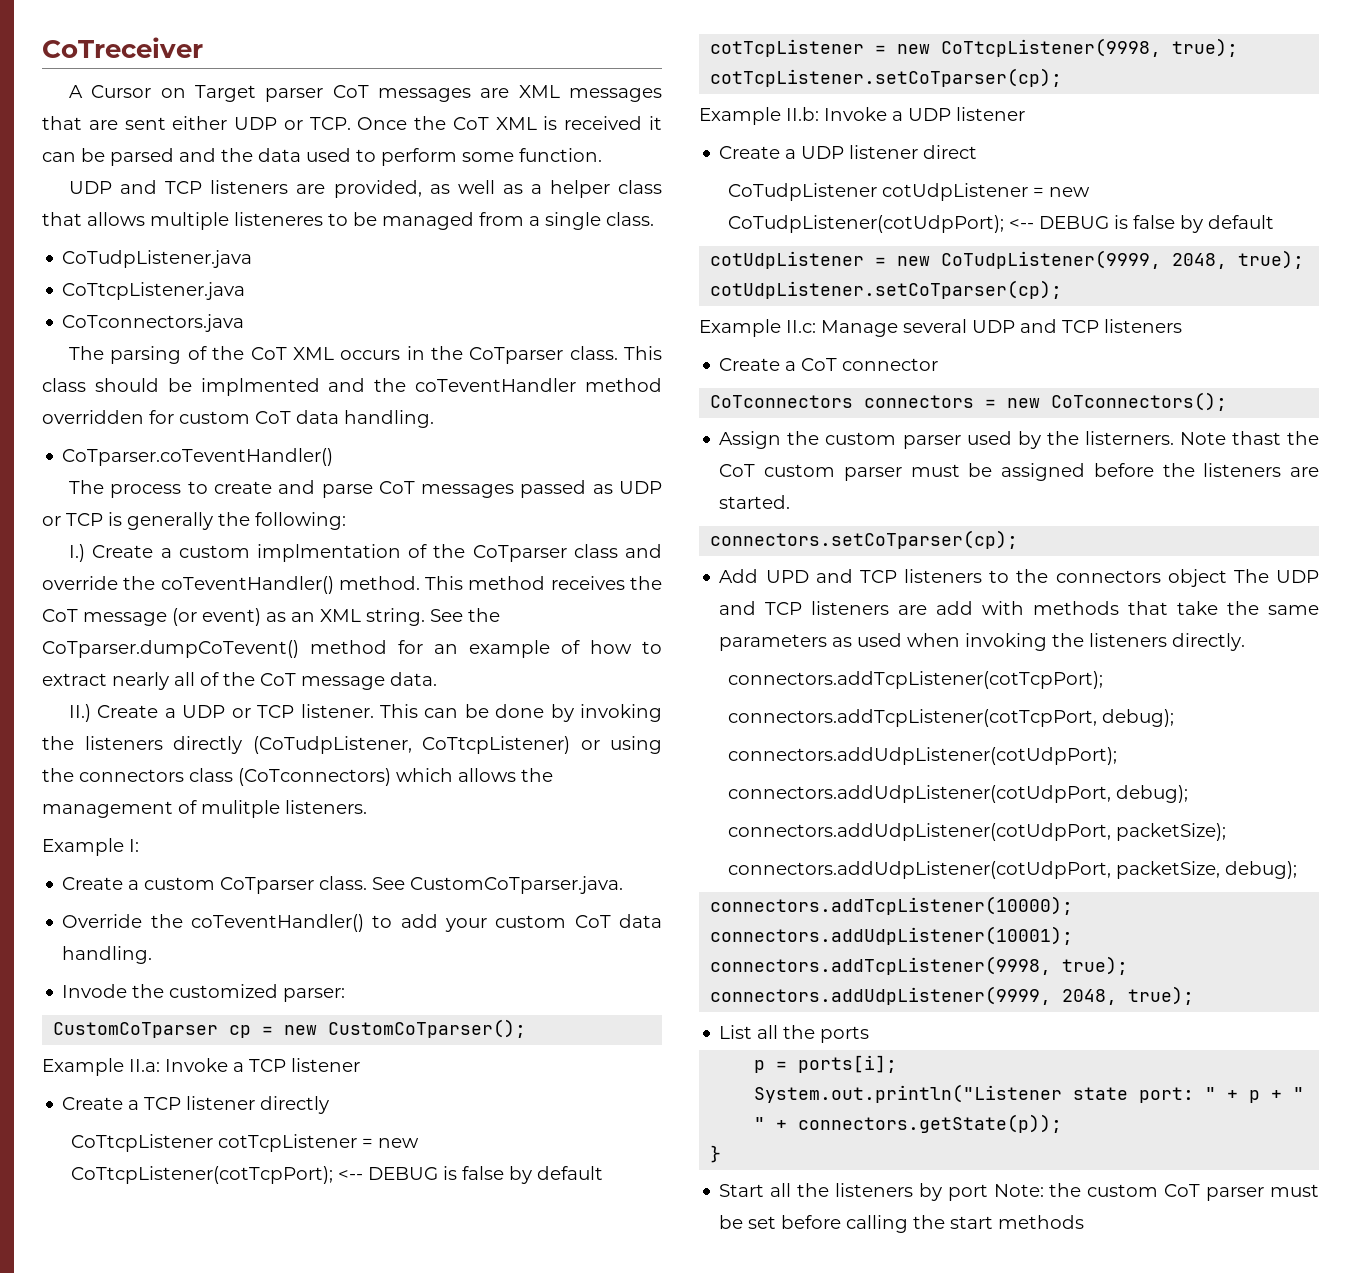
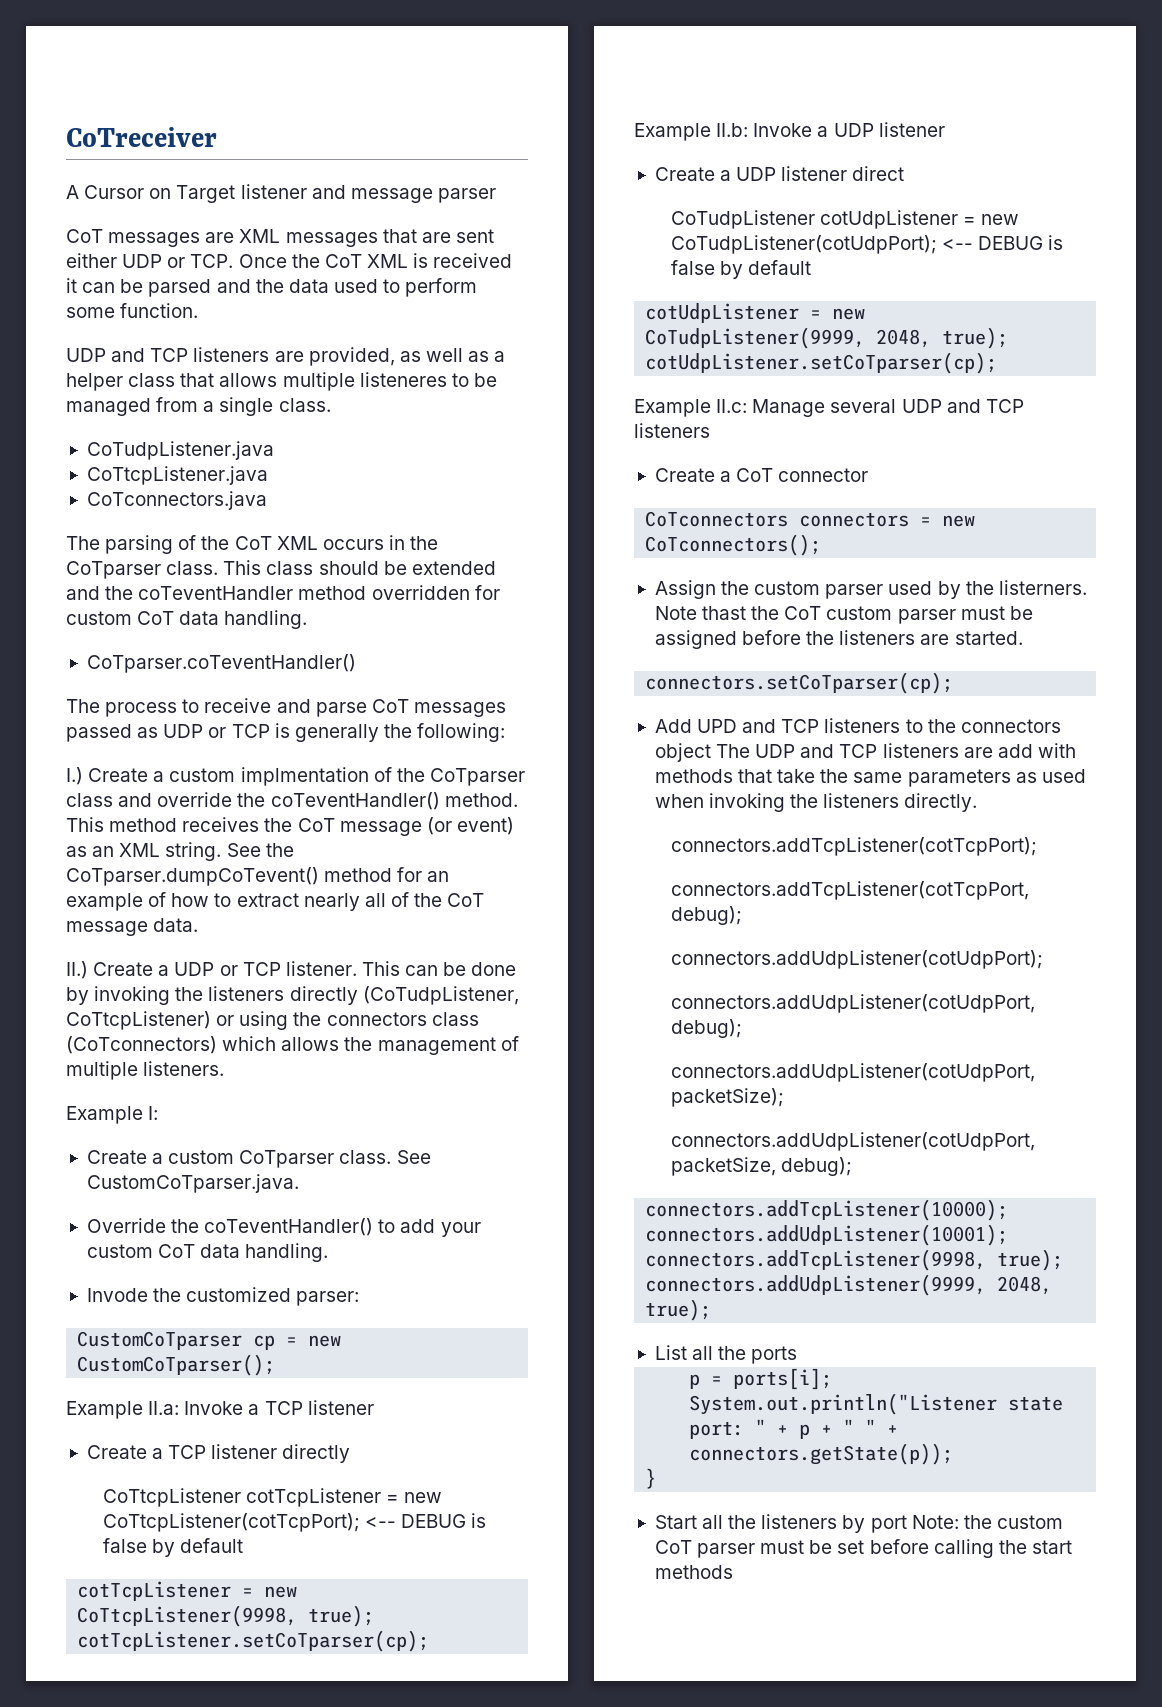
[265,88,324,102] parser -> [240,184,496,203] listener and message parser //
[200,378,320,396] implmented -> [411,561,496,575] extended
[213,481,272,494] create -> [204,698,272,713] receive
[201,800,280,818] mulitple -> [66,1061,138,1080] multiple

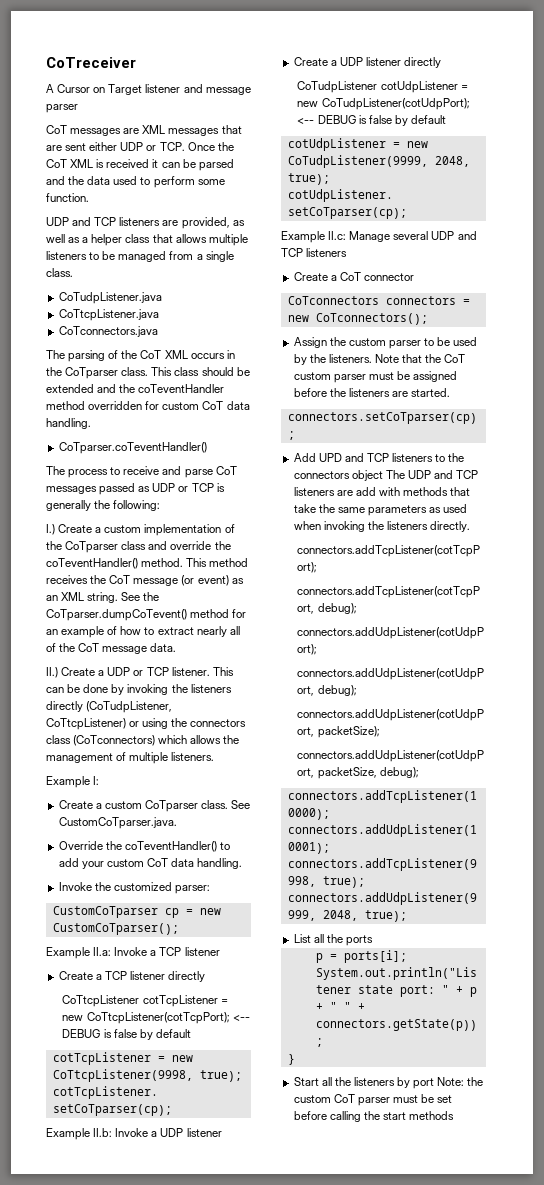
[359,372,447,387] listeneres -> [46,251,87,260] listeners
[240,767,369,786] implmentation -> [144,524,222,536] implementation
[86,1288,148,1302] Invode -> [58,882,92,891] Invoke
[852,166,905,181] direct -> [404,57,442,68] directly
(884, 591) none -> [424,337,451,346] to be
[998,580,1087,595] [654,606,747,620] listerners. Note thast -> [328,354,423,363] listeners. Note that

